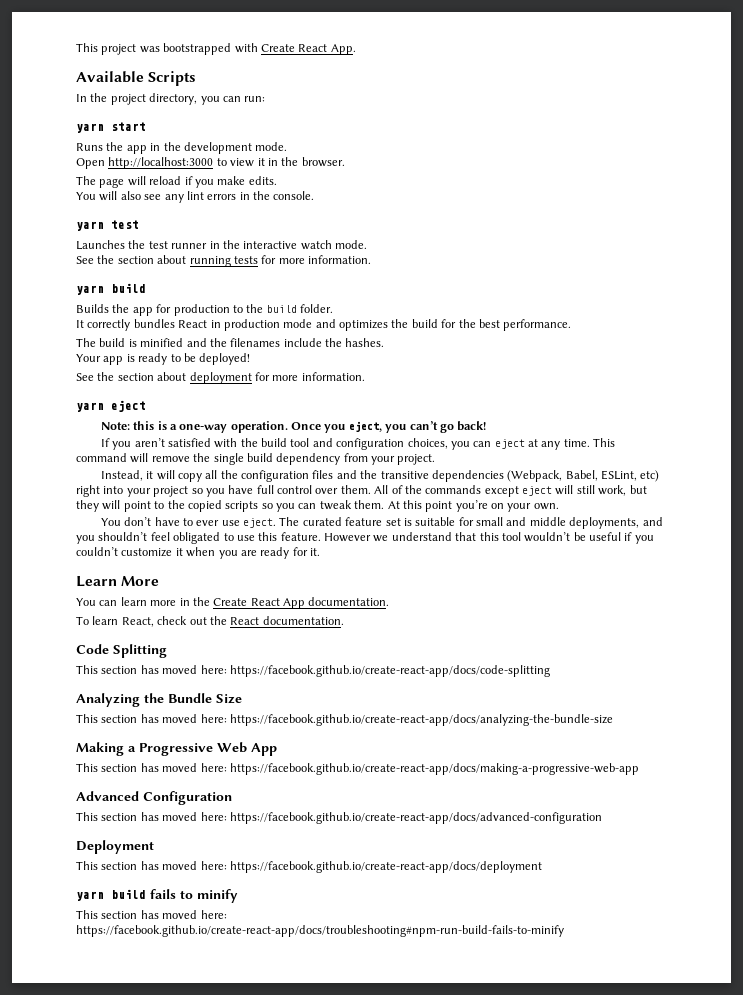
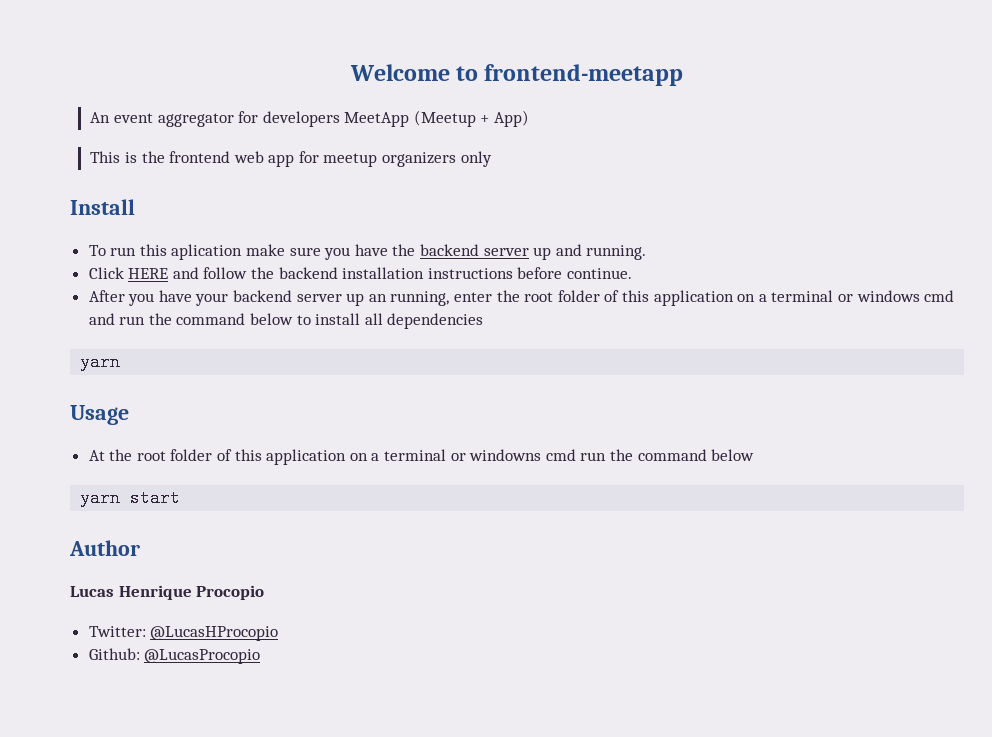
[76,43,356,55] [76,71,197,86] [76,93,266,105] [76,122,146,133] [76,142,288,154] [76,157,345,169] [76,176,277,188] [76,191,315,203] [76,220,139,231] [76,240,367,250] [76,255,371,267] [76,283,146,295] [76,304,333,316] [76,319,572,331] [76,338,385,347] [76,353,251,365] [76,372,365,384] [76,400,146,412] [100,421,487,433] [100,438,616,450] [76,453,436,465] [100,470,660,482] [76,485,647,497] [76,500,559,512] [100,517,663,529] [76,532,654,544] [76,547,320,559] [76,576,160,587] [76,597,390,609] [76,616,344,627] [76,644,167,658] [76,665,550,677] [76,693,242,707] [76,714,613,726] [76,742,277,756] [76,763,639,775] [76,791,232,805] [76,812,602,824] [76,840,154,854] [76,861,542,873] [76,889,238,903] [76,910,227,919] [76,925,564,937] This project was bootstrapped with Create React App. // Available Scripts // In the project directory, you can run: // yarn start // Runs the app in the development mode. // Open http://localhost:3000 to view it in the browser. // The page will reload if you make edits. // You will also see any lint errors in the console. // yarn test // Launches the test runner in the interactive watch mode. // See the section about running tests for more information. // yarn build // Builds the app for production to the build folder. // It correctly bundles React in production mode and optimizes the build for the best performance. // The build is minified and the filenames include the hashes. // Your app is ready to be deployed! // See the section about deployment for more information. // yarn eject // Note: this is a one-way operation. Once you eject, you can’t go back! // If you aren’t satisfied with the build tool and configuration choices, you can eject at any time. This command will remove the single build dependency from your project. // Instead, it will copy all the configuration files and the transitive dependencies (Webpack, Babel, ESLint, etc) right into your project so you have full control over them. All of the commands except eject will still work, but they will point to the copied scripts so you can tweak them. At this point you’re on your own. // You don’t have to ever use eject. The curated feature set is suitable for small and middle deployments, and you shouldn’t feel obligated to use this feature. However we understand that this tool wouldn’t be useful if you couldn’t customize it when you are ready for it. // Learn More // You can learn more in the Create React App documentation. // To learn React, check out the React documentation. // Code Splitting // This section has moved here: https://facebook.github.io/create-react-app/docs/code-splitting // Analyzing the Bundle Size // This section has moved here: https://facebook.github.io/create-react-app/docs/analyzing-the-bundle-size // Making a Progressive Web App // This section has moved here: https://facebook.github.io/create-react-app/docs/making-a-progressive-web-app // Advanced Configuration // This section has moved here: https://facebook.github.io/create-react-app/docs/advanced-configuration // Deployment // This section has moved here: https://facebook.github.io/create-react-app/docs/deployment // yarn build fails to minify // This section has moved here: https://facebook.github.io/create-react-app/docs/troubleshooting#npm-run-build-fails-to-minify -> [349,64,684,86] [90,110,530,127] [90,151,492,167] [70,199,135,215] [88,244,647,260] [88,267,633,279] [88,290,955,306] [88,313,484,329] [80,353,121,371] [70,405,129,425] [88,449,755,465] [80,489,181,507] [69,540,140,556] [70,585,265,600] [88,626,279,641] [88,648,261,664] Welcome to frontend-meetapp // An event aggregator for developers MeetApp (Meetup + App) // This is the frontend web app for meetup organizers only // Install // To run this aplication make sure you have the backend server up and running. // Click HERE and follow the backend installation instructions before continue. // After you have your backend server up an running, enter the root folder of this application on a terminal or windows cmd and run the command below to install all dependencies // yarn // Usage // At the root folder of this application on a terminal or windowns cmd run the command below // yarn start // Author // Lucas Henrique Procopio // Twitter: @LucasHProcopio // Github: @LucasProcopio

